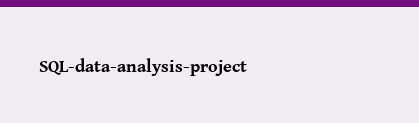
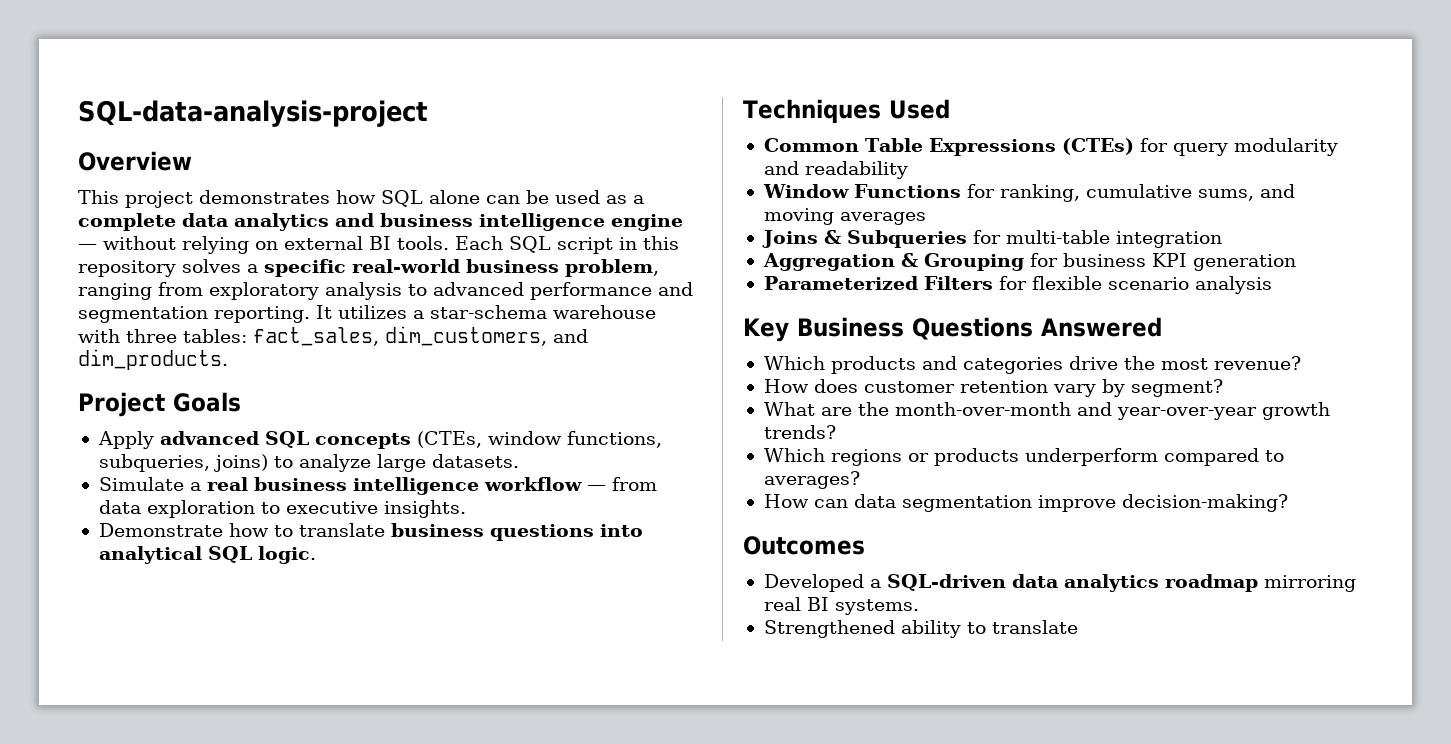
(247, 67) none -> [78,151,192,171] [78,190,644,208] [78,213,683,231] [78,236,679,254] [78,259,659,277] [78,282,693,300] [78,305,656,323] [78,326,588,346] [78,349,228,370] [78,392,241,417] [97,431,662,449] [98,454,519,472] [98,477,657,495] [98,500,466,518] [98,523,643,541] [98,546,316,564] [743,99,950,123] [763,138,1338,156] [763,161,908,179] [762,184,1295,202] [763,208,926,225] [761,230,1222,248] [762,253,1296,271] [763,276,1272,294] [743,317,1162,342] [763,356,1301,374] [763,379,1223,397] [763,402,1330,420] [763,425,836,439] [763,448,1284,466] [763,471,860,489] [763,494,1288,512] [743,536,865,555] [763,574,1356,592] [763,597,919,615] [763,620,1078,638] // Overview // This project demonstrates how SQL alone can be used as a complete data analytics and business intelligence engine — without relying on external BI tools. Each SQL script in this repository solves a specific real-world business problem, ranging from exploratory analysis to advanced performance and segmentation reporting. It utilizes a star-schema warehouse with three tables: fact_sales, dim_customers, and dim_products. // Project Goals // Apply advanced SQL concepts (CTEs, window functions, subqueries, joins) to analyze large datasets. // Simulate a real business intelligence workflow — from data exploration to executive insights. // Demonstrate how to translate business questions into analytical SQL logic. // Techniques Used // Common Table Expressions (CTEs) for query modularity and readability // Window Functions for ranking, cumulative sums, and moving averages // Joins & Subqueries for multi-table integration // Aggregation & Grouping for business KPI generation // Parameterized Filters for flexible scenario analysis // Key Business Questions Answered // Which products and categories drive the most revenue? // How does customer retention vary by segment? // What are the month-over-month and year-over-year growth trends? // Which regions or products underperform compared to averages? // How can data segmentation improve decision-making? // Outcomes // Developed a SQL-driven data analytics roadmap mirroring real BI systems. // Strengthened ability to translate

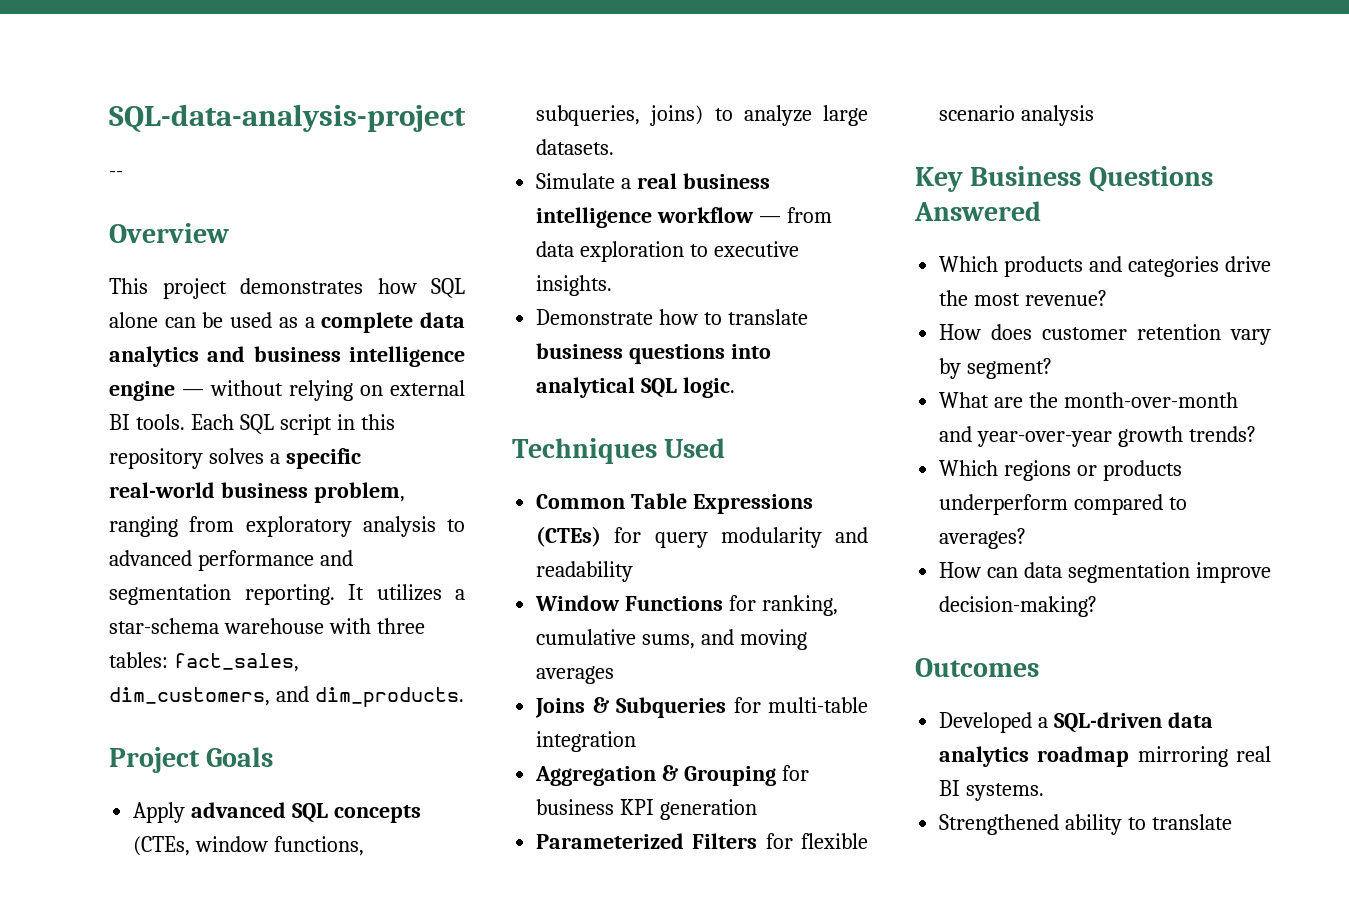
(428, 113) none -> [109,171,123,178] // --

